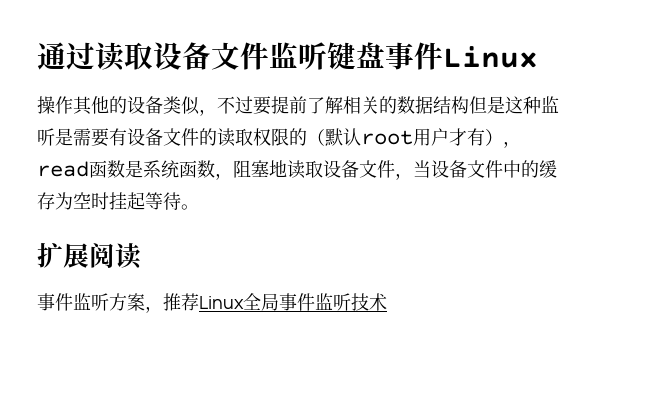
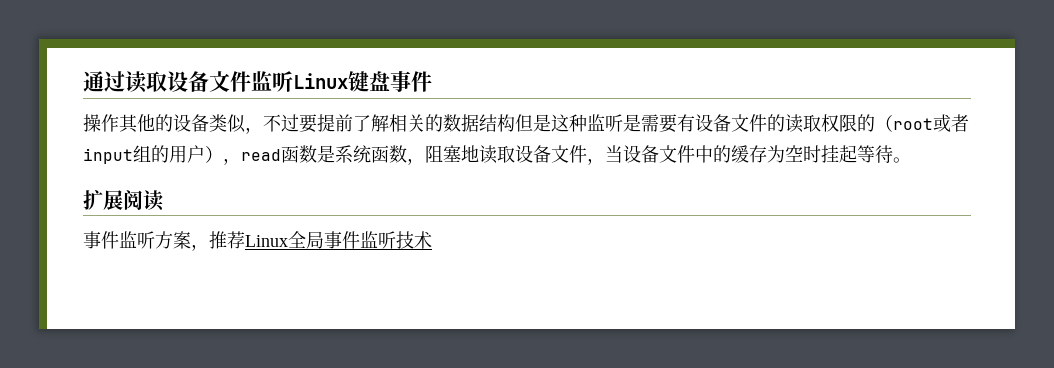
(327, 56) none -> [293,73,348,89] Linux
[443,46,538,68] Linux -> (432, 81) none
[325,128,485,146] 默认root用户才有 -> [893,114,969,132] [83,145,205,164] root或者input组的用户

